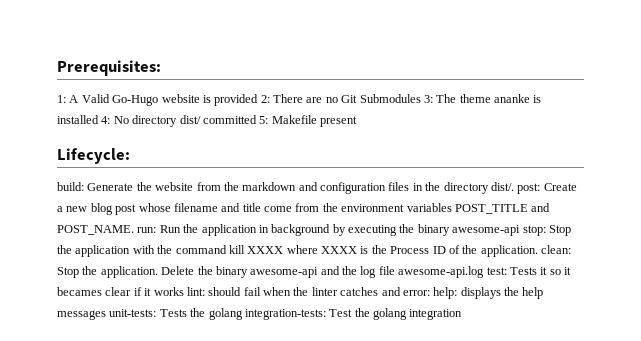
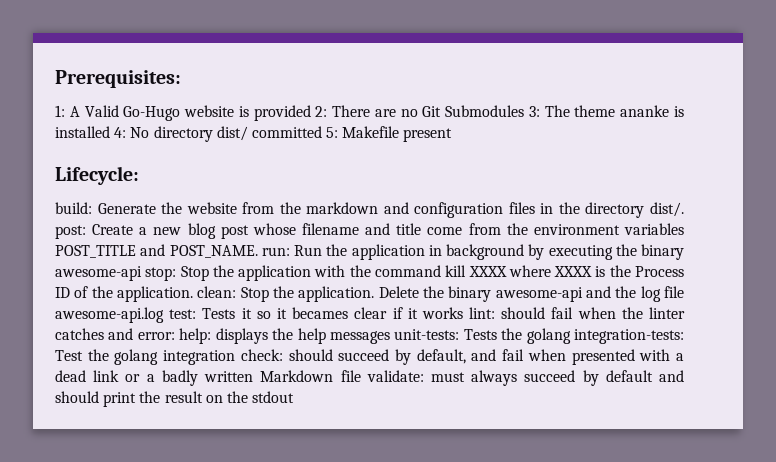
(463, 314) none -> [240,349,684,365] [55,370,684,386] [55,391,295,407] check: should succeed by default, and fail when presented with a dead link or a badly written Markdown file validate: must always succeed by default and should print the result on the stdout

